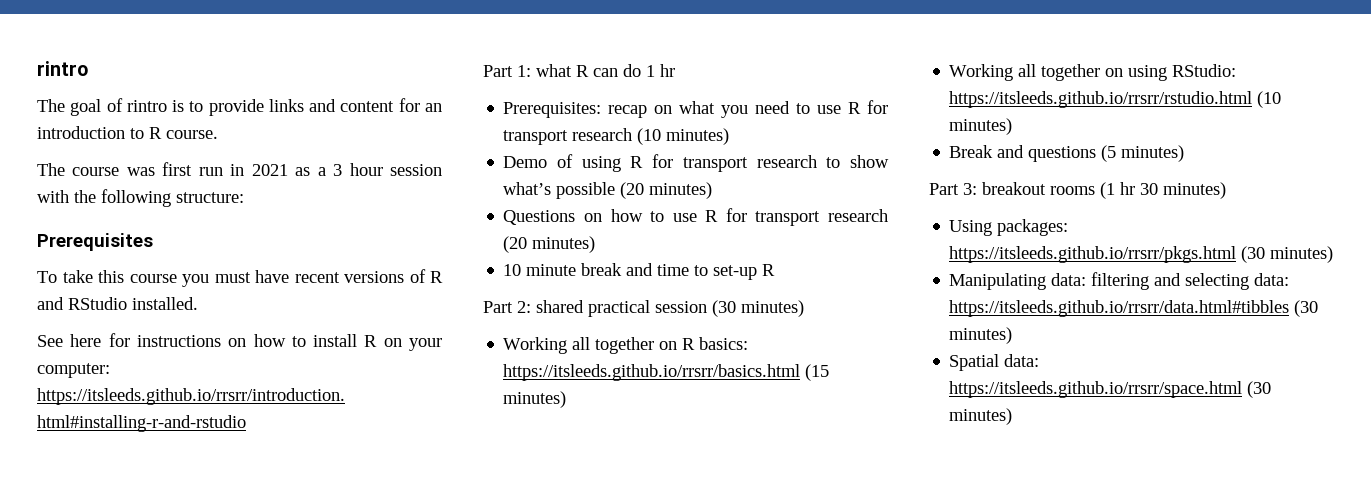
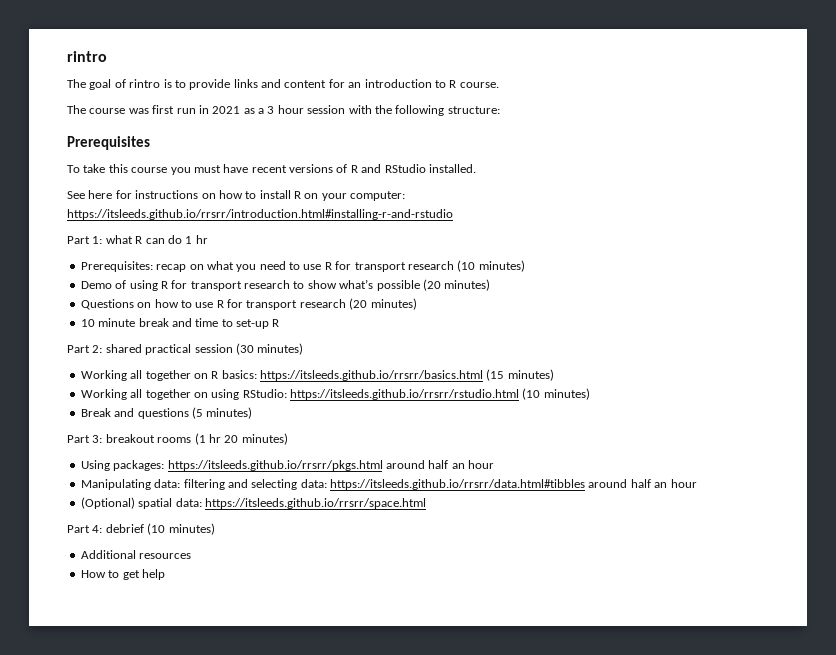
[1140,183,1158,195] 30 -> [224,435,239,443] 20
[1241,246,1334,263] (30 minutes) -> [385,460,494,469] around half an hour
[1294,300,1319,317] [949,327,1013,344] [949,354,1040,371] [949,381,1272,398] [949,408,1013,425] (30 minutes) // Spatial data: https://itsleeds.github.io/rrsrr/space.html (30 minutes) -> [588,479,697,488] [80,497,426,509] [67,523,215,535] [80,550,192,559] [80,569,165,580] around half an hour // (Optional) spatial data: https://itsleeds.github.io/rrsrr/space.html // Part 4: debrief (10 minutes) // Additional resources // How to get help

